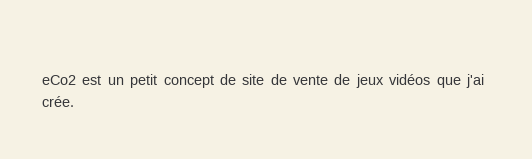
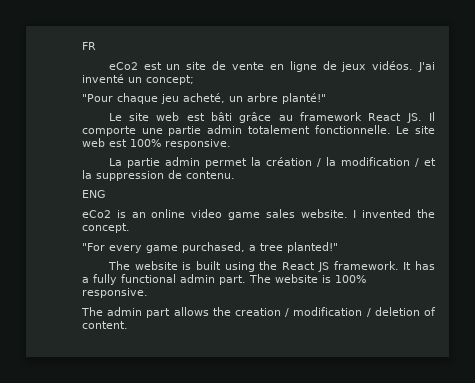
(42, 80) none -> [82,42,96,50] FR //
[130,74,484,88] [42,96,74,107] petit concept de site de vente de jeux vidéos que j'ai crée. -> [186,61,435,72] [82,74,194,85] [82,93,326,104] [108,112,435,123] [82,125,435,136] [82,138,231,149] [108,157,436,168] [82,170,235,181] [82,190,106,198] [82,209,436,220] [82,223,130,233] [82,242,338,253] [107,261,435,272] [82,274,366,285] [82,288,148,298] [81,307,436,318] [82,321,128,329] site de vente en ligne de jeux vidéos. J'ai inventé un concept; // "Pour chaque jeu acheté, un arbre planté!" // Le site web est bâti grâce au framework React JS. Il comporte une partie admin totalement fonctionnelle. Le site web est 100% responsive. // La partie admin permet la création / la modification / et la suppression de contenu. // ENG // eCo2 is an online video game sales website. I invented the concept. // "For every game purchased, a tree planted!" // The website is built using the React JS framework. It has a fully functional admin part. The website is 100% responsive. // The admin part allows the creation / modification / deletion of content.

